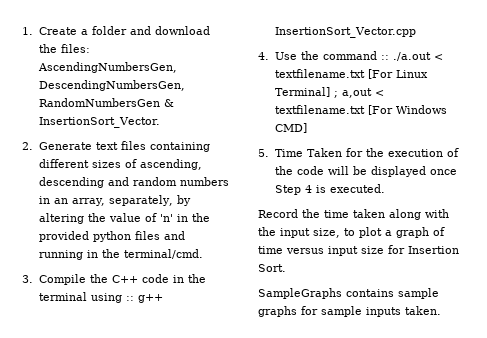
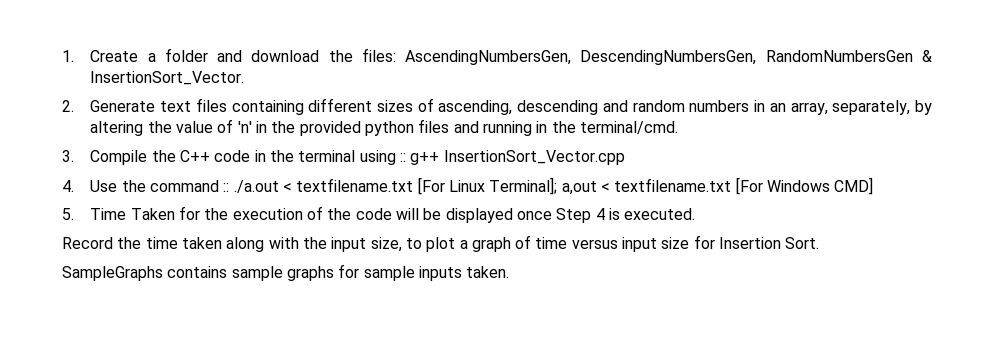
[274,87,338,98] Terminal] ; -> [489,177,558,195] Terminal];

